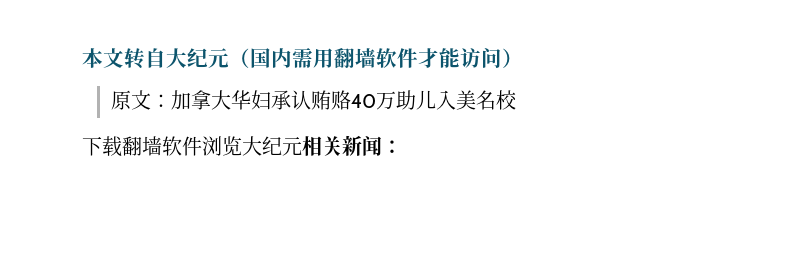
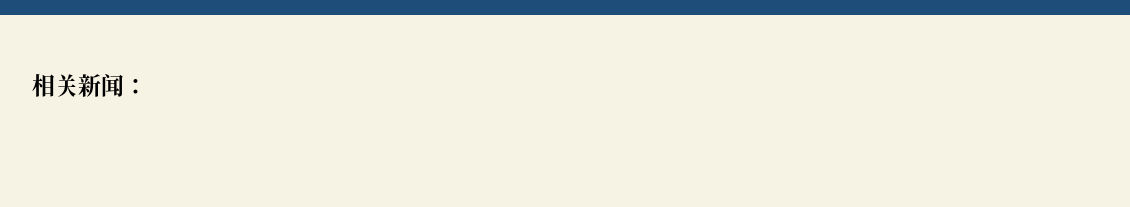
[82,47,523,69] [111,90,518,110] [82,136,302,157] 本文转自大纪元（国内需用翻墙软件才能访问） // 原文：加拿大华妇承认贿赂40万助儿入美名校 // 下载翻墙软件浏览大纪元 -> (32, 85) none

